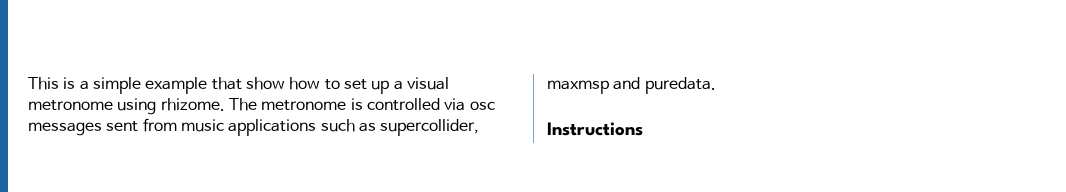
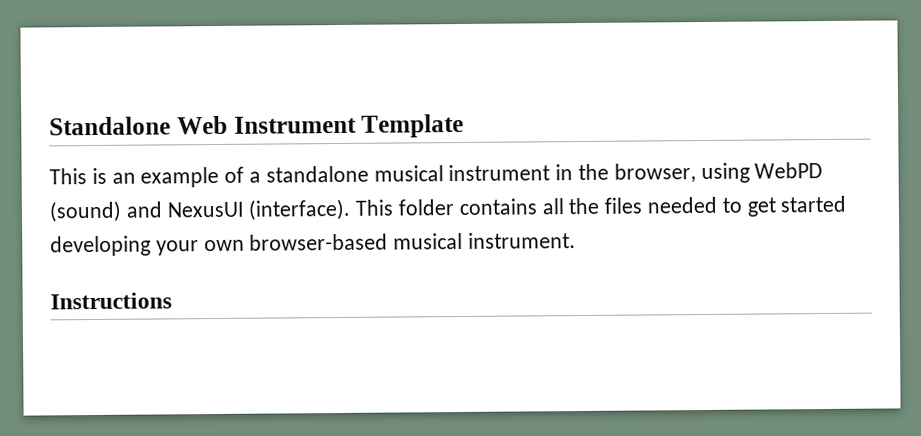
[28,77,449,94] [28,98,495,115] [28,118,480,136] [547,77,716,94] This is a simple example that show how to set up a visual metronome using rhizome. The metronome is controlled via osc messages sent from music applications such as supercollider, maxmsp and puredata. -> [49,113,465,138] [49,162,824,188] [49,195,847,223] [50,232,577,257] Standalone Web Instrument Template // This is an example of a standalone musical instrument in the browser, using WebPD (sound) and NexusUI (interface). This folder contains all the files needed to get started developing your own browser-based musical instrument.

